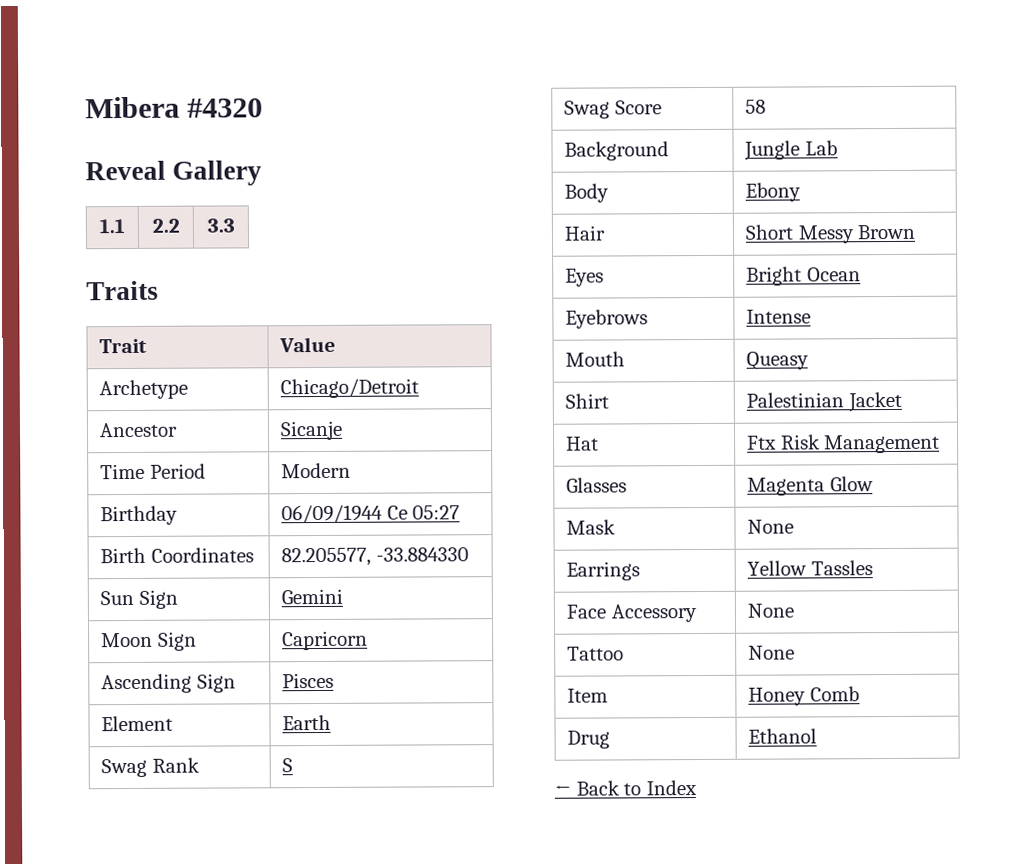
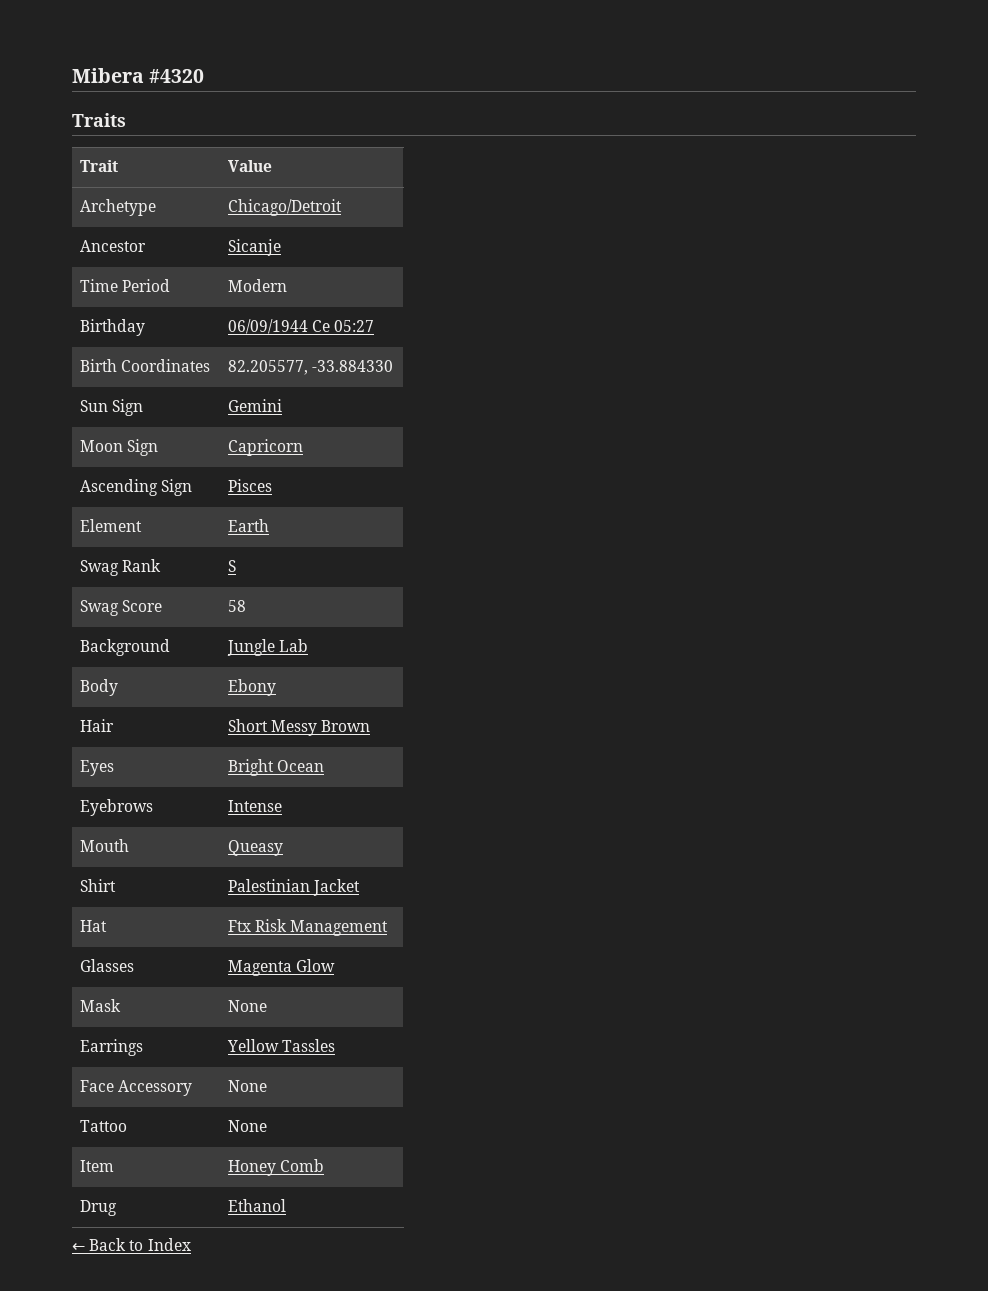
[85,160,263,186] [99,219,125,234] [151,218,180,233] [206,218,235,233] // Reveal Gallery // 1.1 | 2.2 | 3.3 -> (205, 76) none

